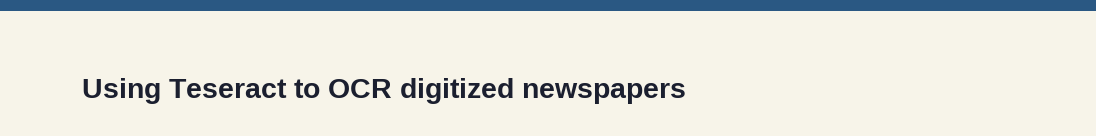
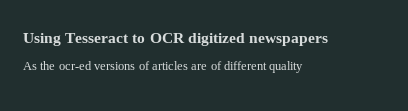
[169,79,287,98] Teseract -> [65,33,130,43] Tesseract
(686, 93) none -> [23,61,304,73] // As the ocr-ed versions of articles are of different quality

